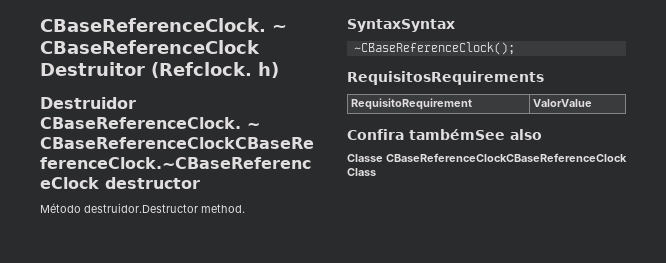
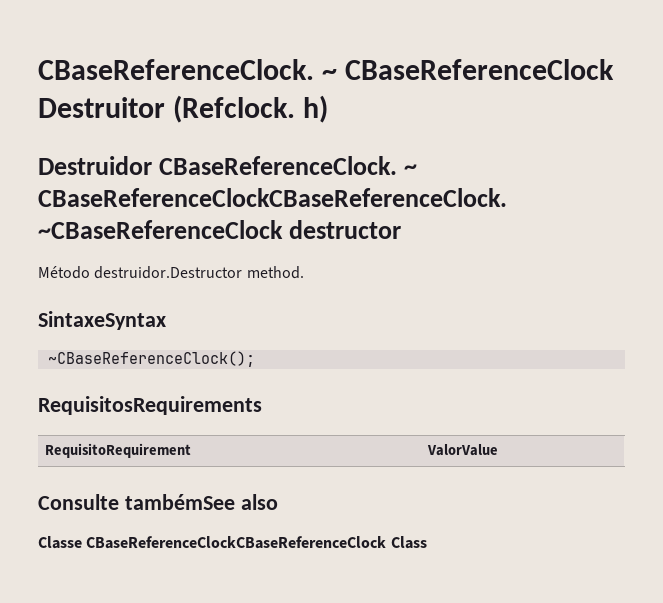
[347,19,455,32] SyntaxSyntax -> [38,311,166,330] SintaxeSyntax
[347,129,404,140] Confira -> [38,494,119,510] Consulte

